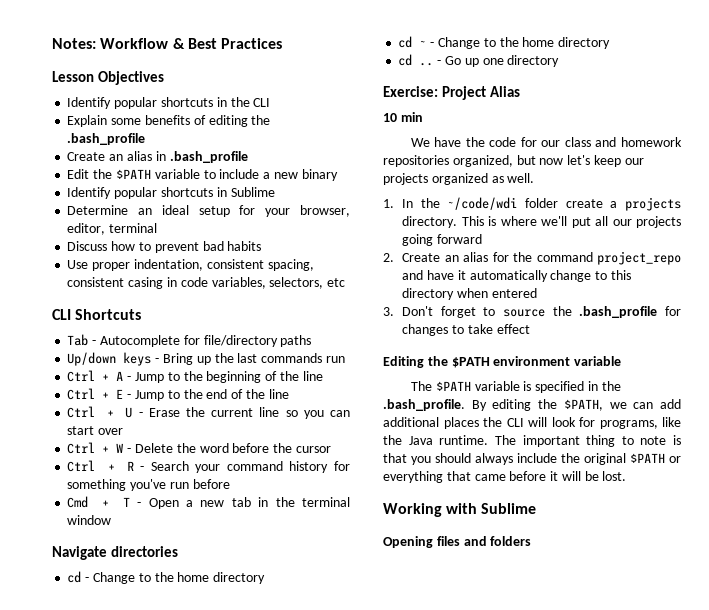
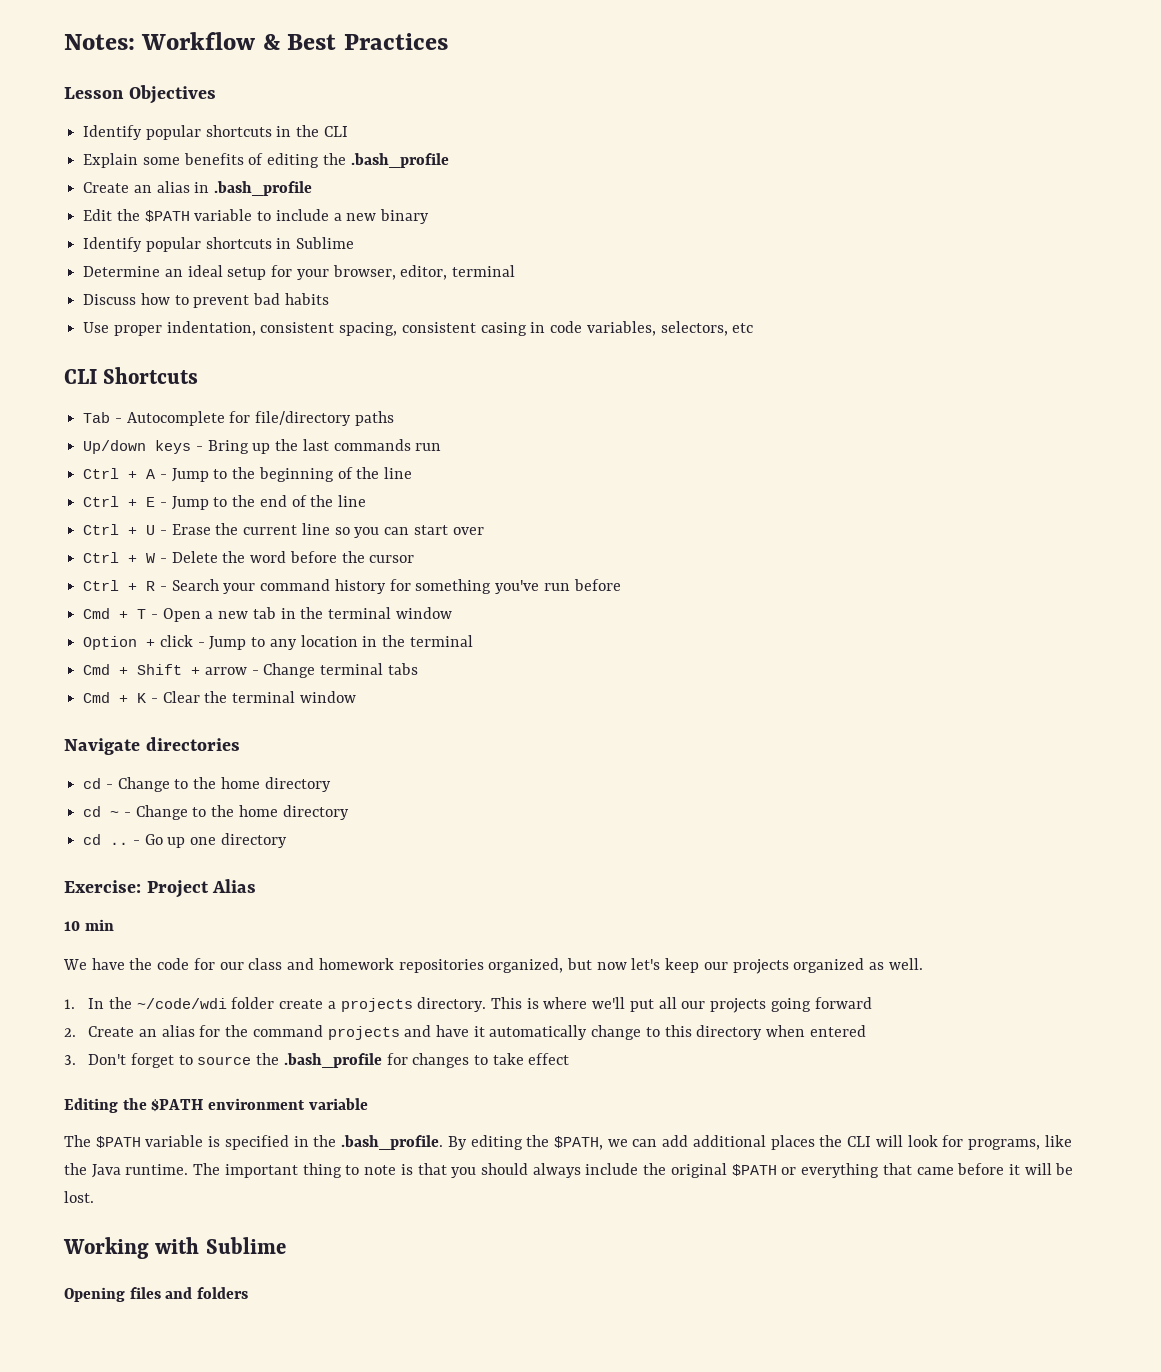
(112, 520) none -> [83,635,473,650] [83,663,418,678] [83,691,356,703] // Option + click - Jump to any location in the terminal // Cmd + Shift + arrow - Change terminal tabs // Cmd + K - Clear the terminal window
[597,251,681,265] project_repo -> [327,1026,400,1040] projects

